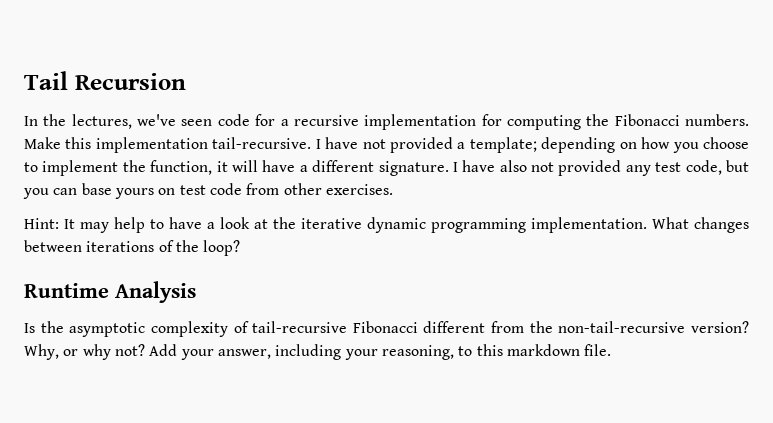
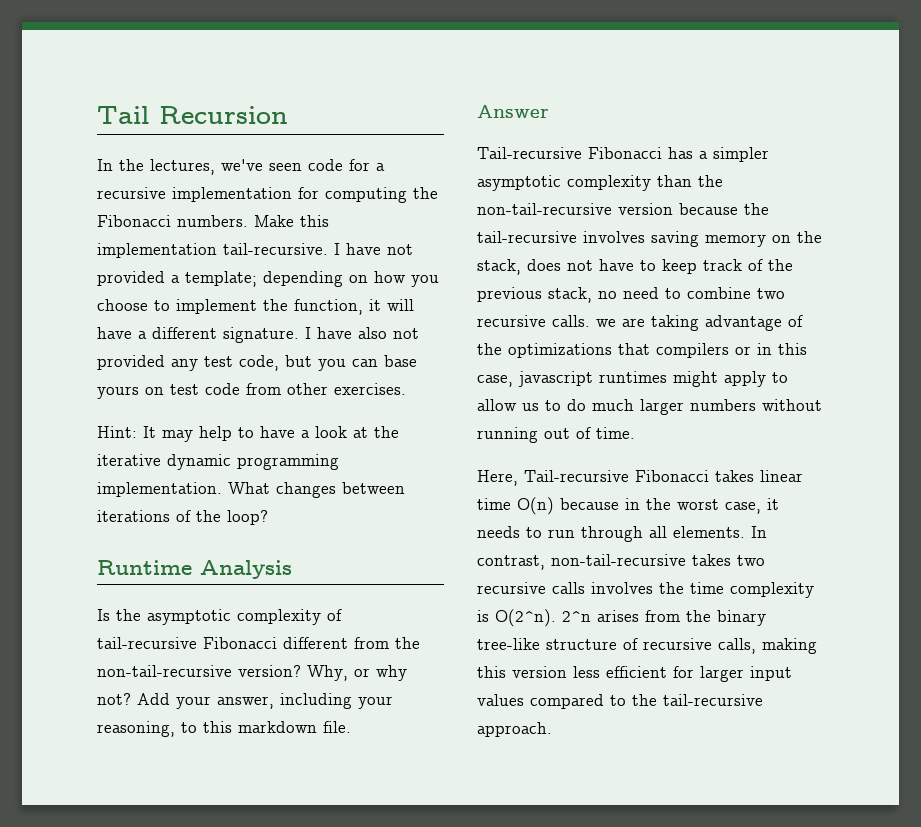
(612, 350) none -> [477,105,549,118] [477,147,769,162] [477,175,723,191] [477,203,769,215] [477,231,822,247] [477,259,793,275] [477,287,785,303] [477,315,803,331] [477,343,807,358] [477,371,788,387] [477,399,822,415] [477,427,635,443] [477,470,803,486] [477,497,779,515] [477,526,767,542] [477,554,765,570] [477,582,814,598] [477,609,766,627] [477,638,817,654] [477,666,792,682] [477,694,763,709] [477,722,552,737] // Answer // Tail-recursive Fibonacci has a simpler asymptotic complexity than the non-tail-recursive version because the tail-recursive involves saving memory on the stack, does not have to keep track of the previous stack, no need to combine two recursive calls. we are taking advantage of the optimizations that compilers or in this case, javascript runtimes might apply to allow us to do much larger numbers without running out of time. // Here, Tail-recursive Fibonacci takes linear time O(n) because in the worst case, it needs to run through all elements. In contrast, non-tail-recursive takes two recursive calls involves the time complexity is O(2^n). 2^n arises from the binary tree-like structure of recursive calls, making this version less efficient for larger input values compared to the tail-recursive approach.

